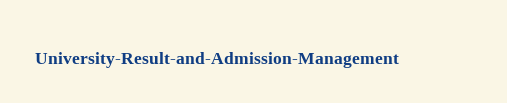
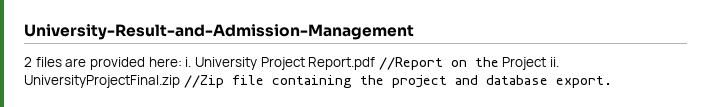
(399, 60) none -> [24,57,560,70] [24,75,612,88] // 2 files are provided here: i. University Project Report.pdf //Report on the Project ii. UniversityProjectFinal.zip //Zip file containing the project and database export.

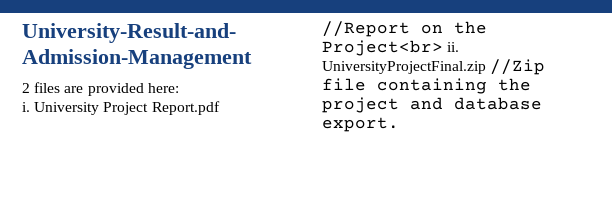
(182, 62) none -> (179, 88) //
[502,57,547,70] Project -> [322,40,443,56] Project<br>

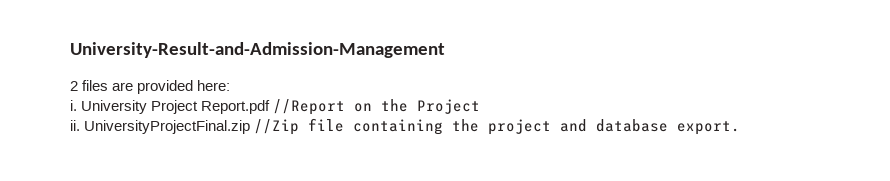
[322,40,443,56] Project<br> -> [417,99,481,114] Project //

